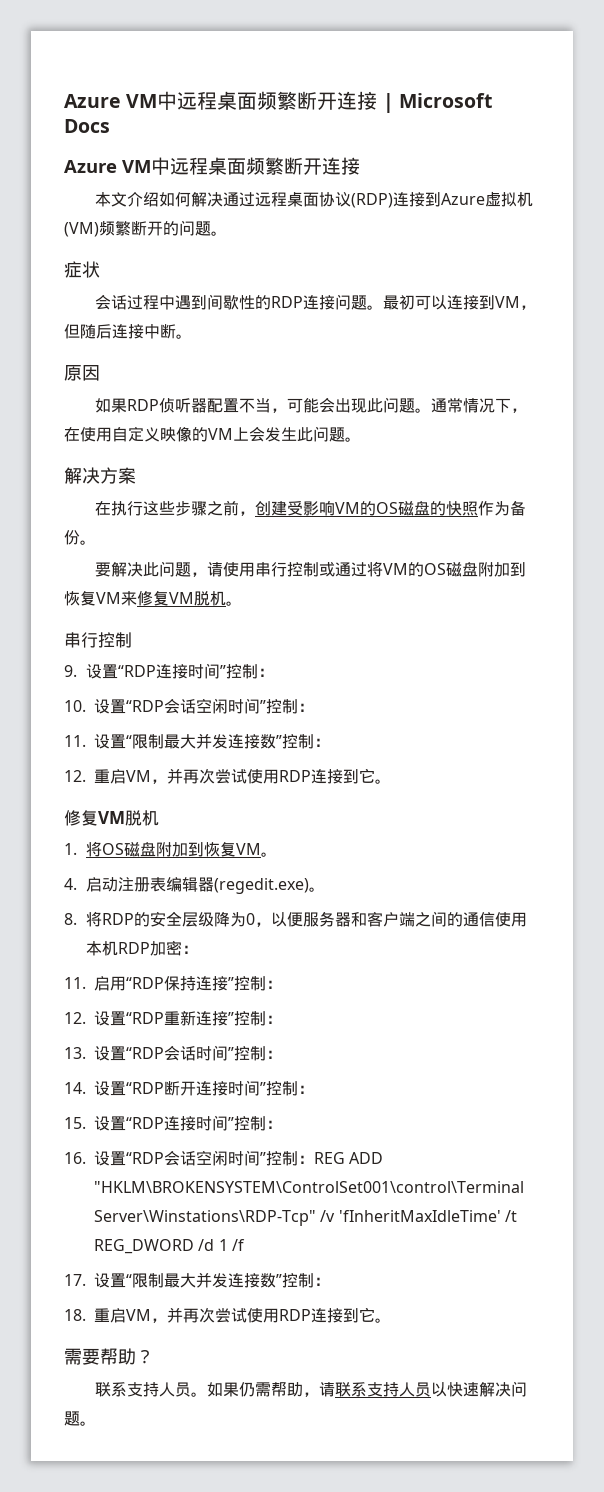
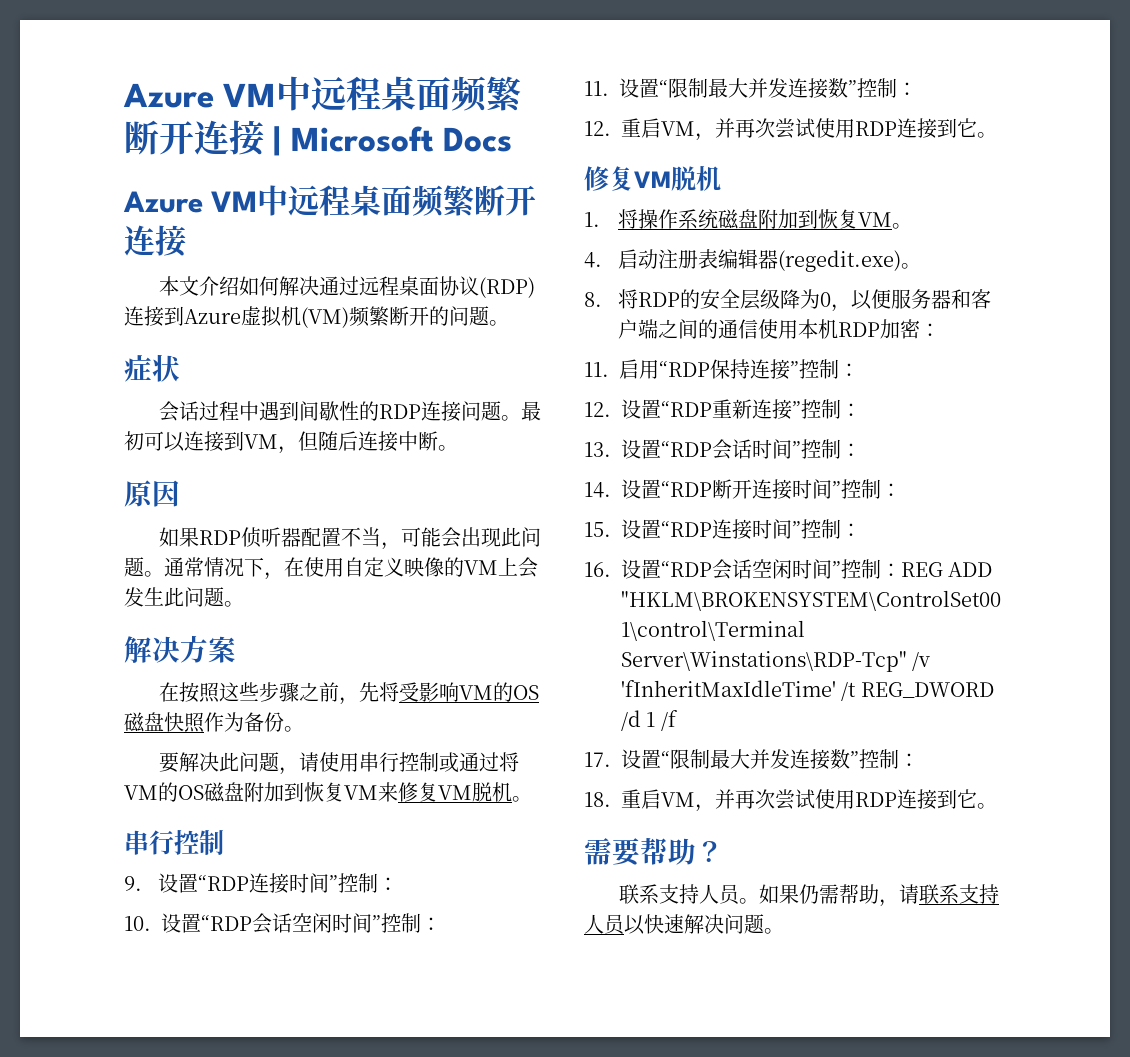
[110,501,143,516] 执行 -> [179,682,221,703] 按照
[254,501,287,516] 创建 -> [359,682,400,702] 先将
[429,501,446,516] 的 -> (164, 721) none
[101,843,124,855] OS -> [637,209,718,229] 操作系统

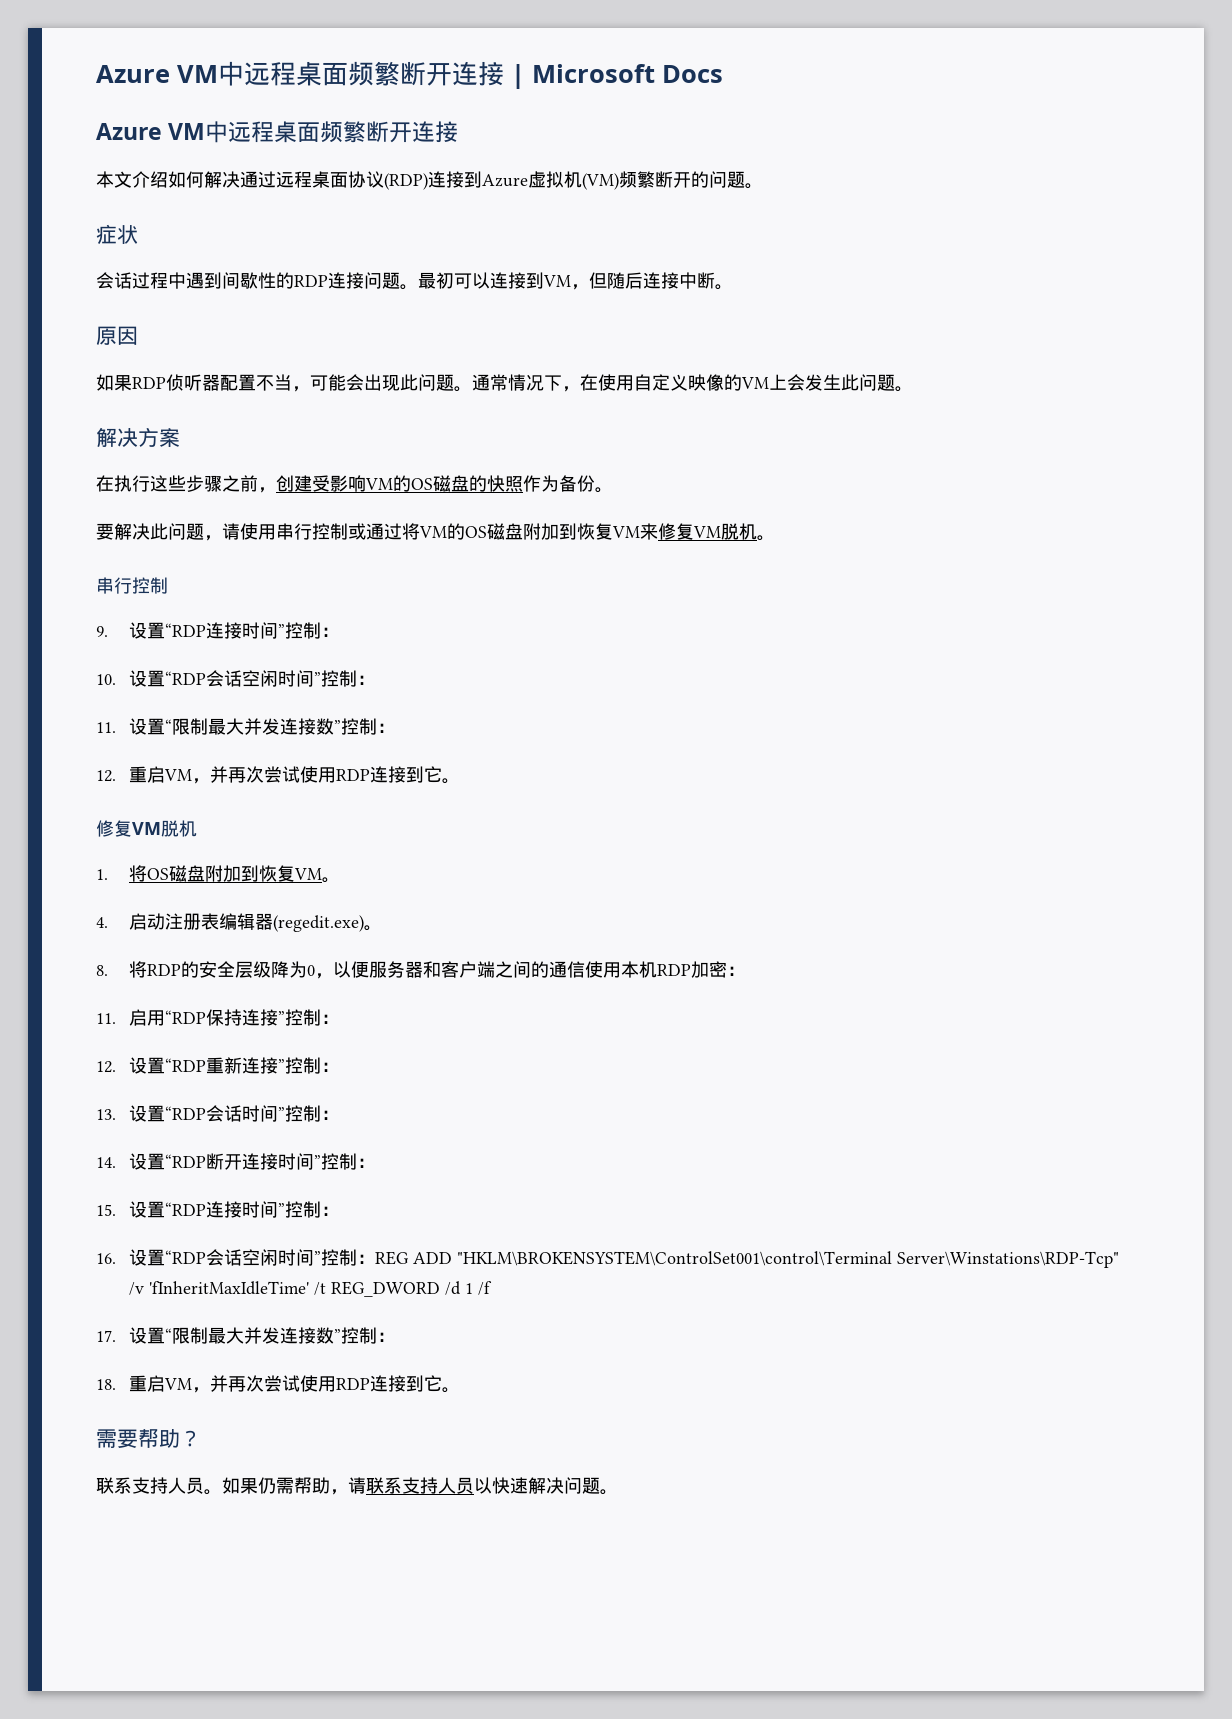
[179,682,221,703] 按照 -> [114,475,150,492] 执行
[359,682,400,702] 先将 -> [276,475,312,492] 创建
(164, 721) none -> [469,475,487,492] 的
[637,209,718,229] 操作系统 -> [147,868,170,880] OS

